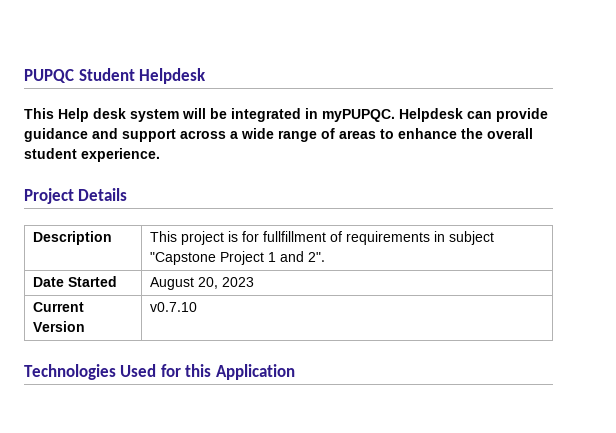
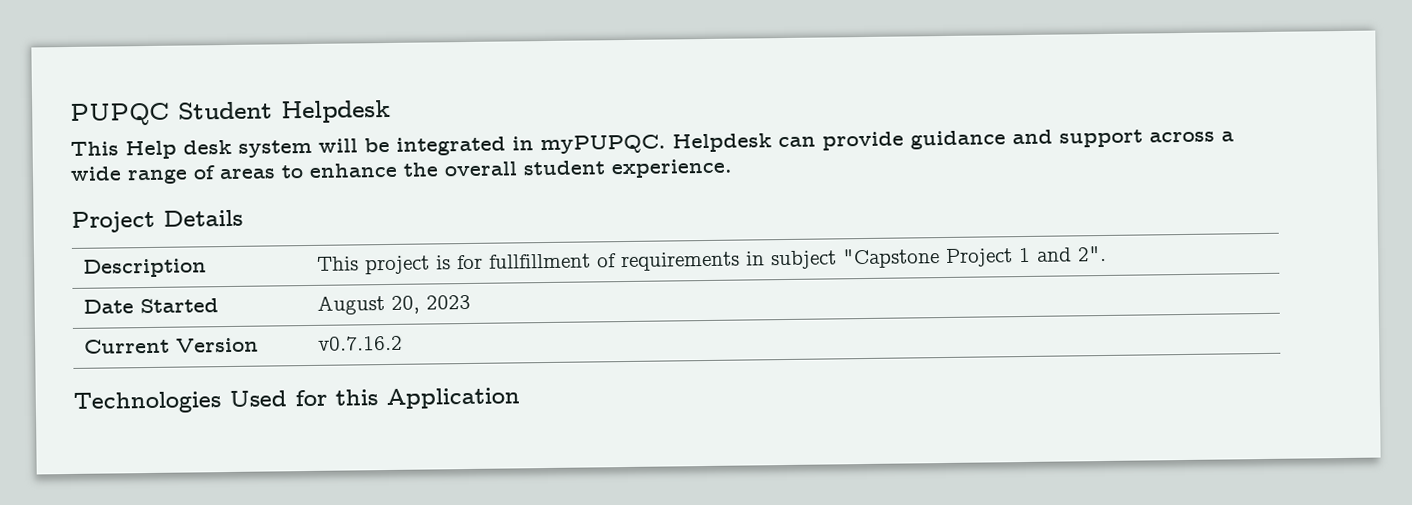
[150,302,198,312] v0.7.10 -> [317,335,403,351] v0.7.16.2

